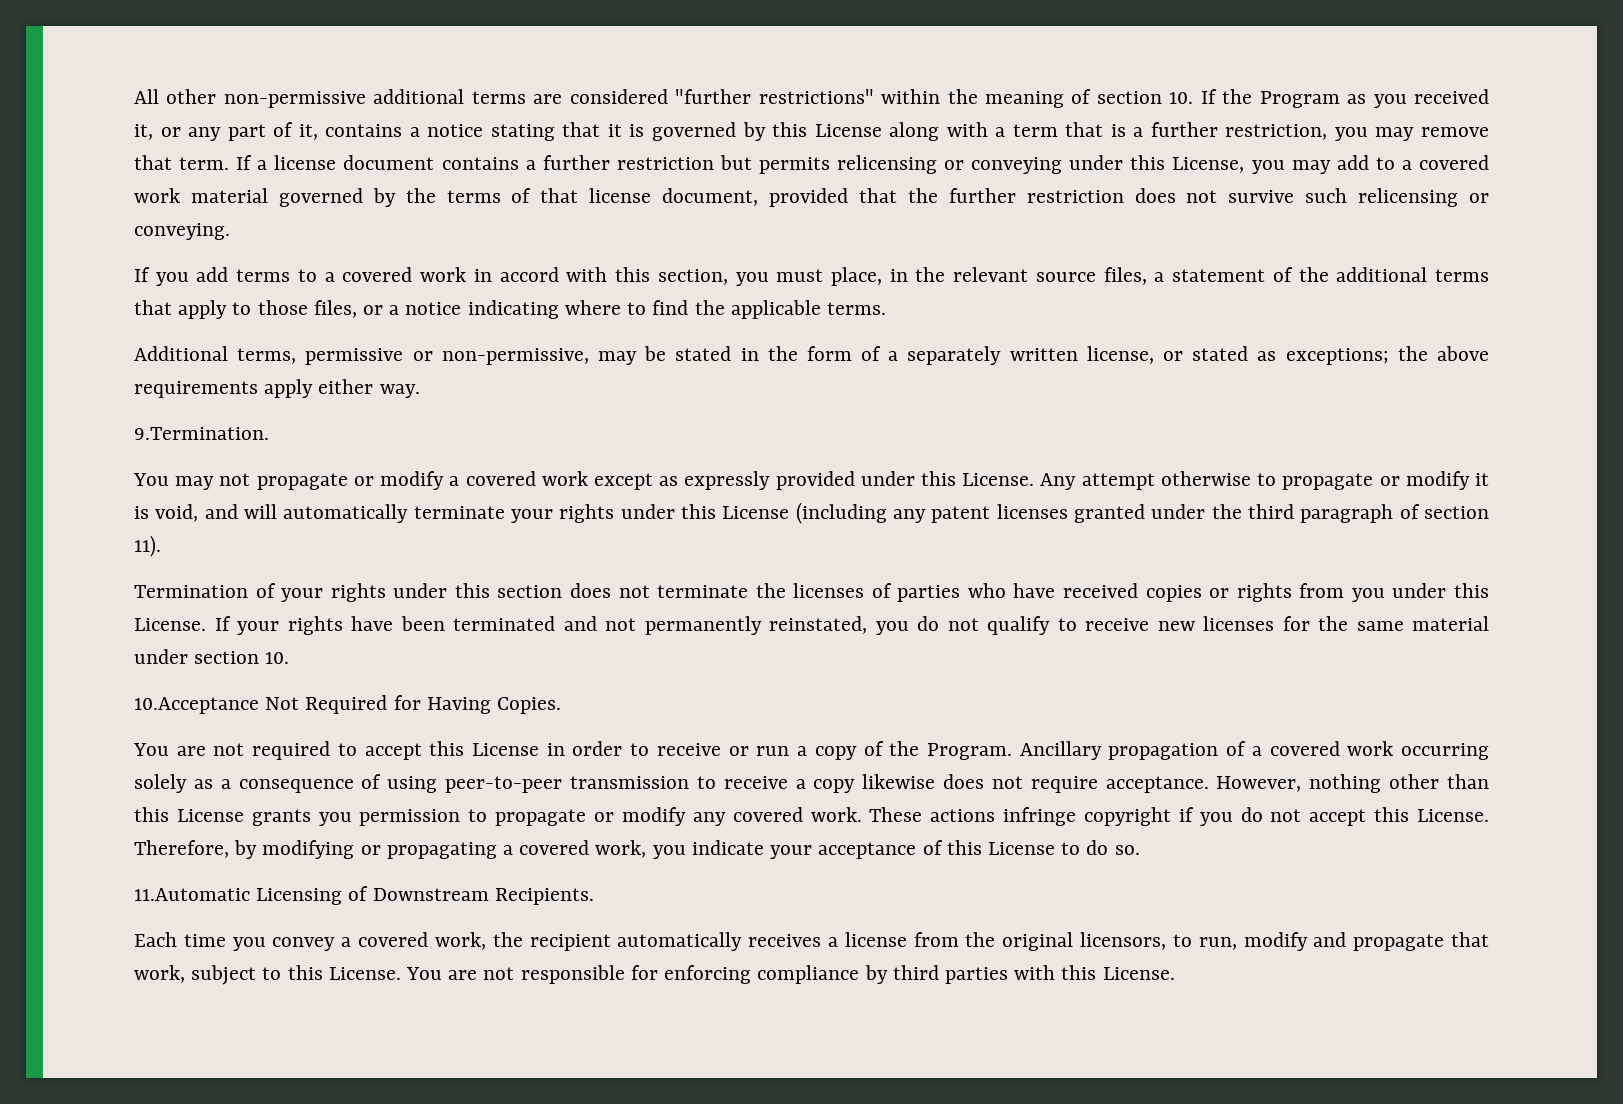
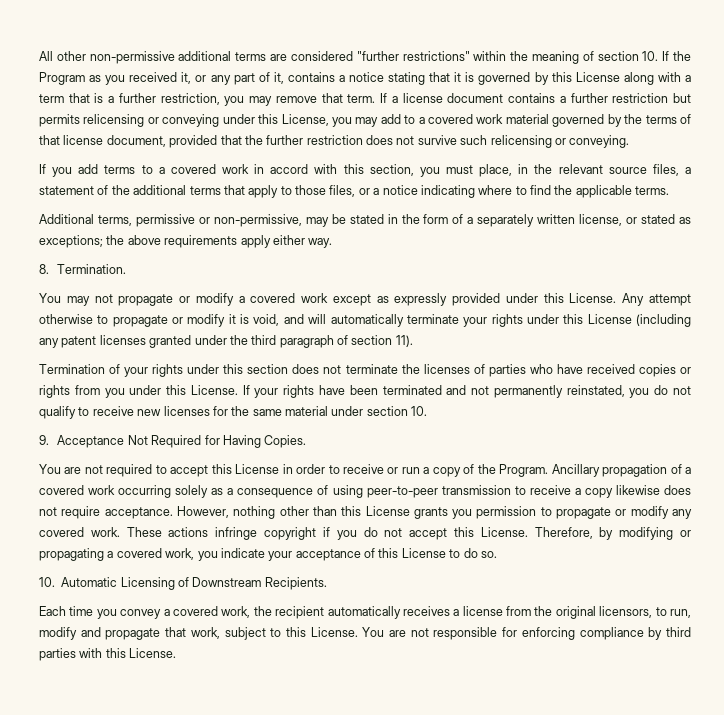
[134,427,269,440] 9.Termination. -> [39,264,127,274] 8. Termination.
[134,697,259,714] 10.Acceptance -> [39,435,125,448] 9. Acceptance
[134,888,250,901] 11.Automatic -> [39,577,118,587] 10. Automatic

